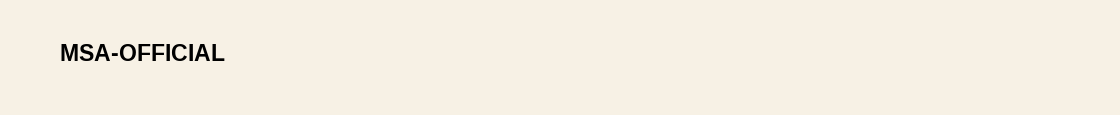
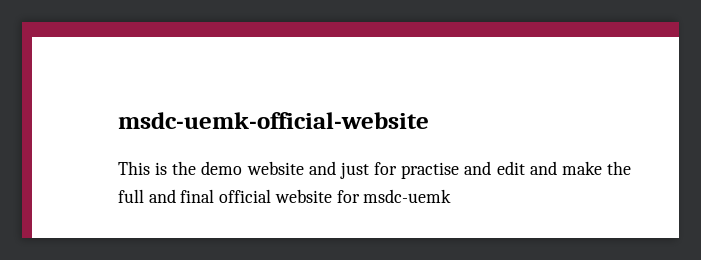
[60,44,225,61] MSA-OFFICIAL -> [118,112,429,129] [118,161,631,179] [118,189,452,203] msdc-uemk-official-website // This is the demo website and just for practise and edit and make the full and final official website for msdc-uemk

